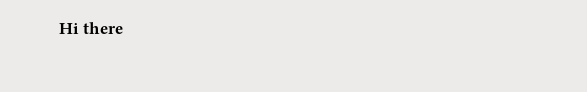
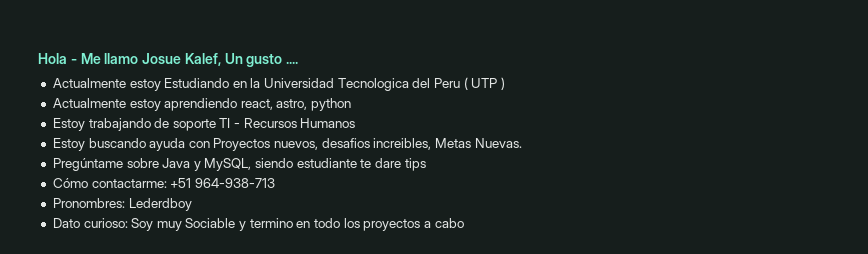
[59,22,123,34] Hi there -> [38,53,299,67] [52,77,505,91] [52,98,352,111] [52,118,356,131] [52,138,522,151] [52,158,426,171] [52,178,275,188] [52,198,192,211] [52,218,464,231] Hola - Me llamo Josue Kalef, Un gusto .... // Actualmente estoy Estudiando en la Universidad Tecnologica del Peru ( UTP ) // Actualmente estoy aprendiendo react, astro, python // Estoy trabajando de soporte TI - Recursos Humanos // Estoy buscando ayuda con Proyectos nuevos, desafios increibles, Metas Nuevas. // Pregúntame sobre Java y MySQL, siendo estudiante te dare tips // Cómo contactarme: +51 964-938-713 // Pronombres: Lederdboy // Dato curioso: Soy muy Sociable y termino en todo los proyectos a cabo

